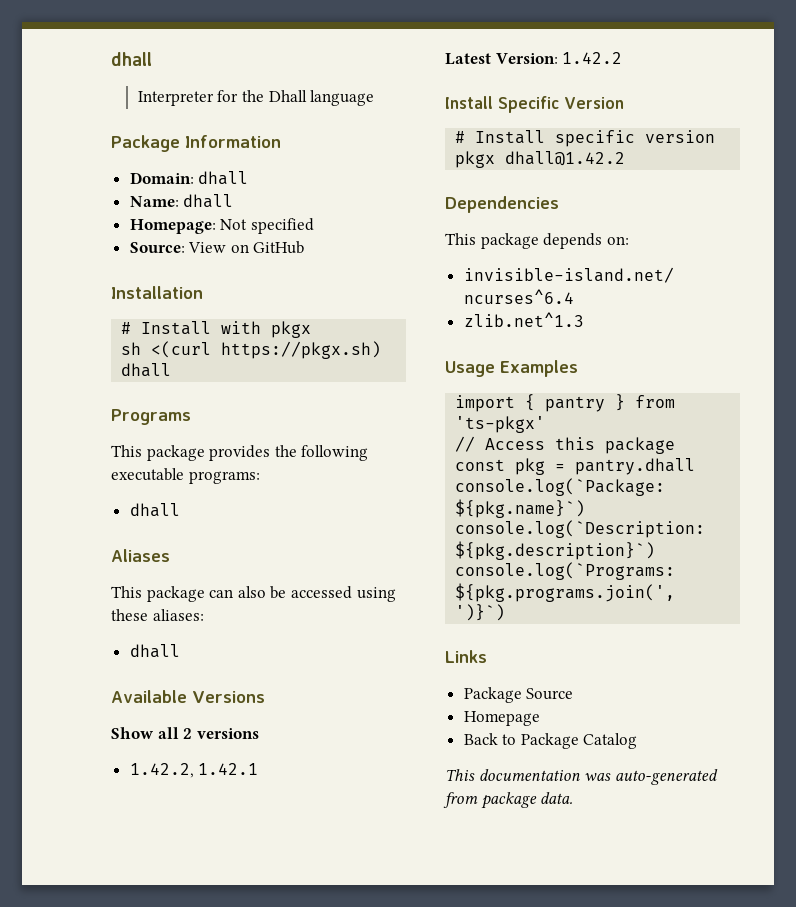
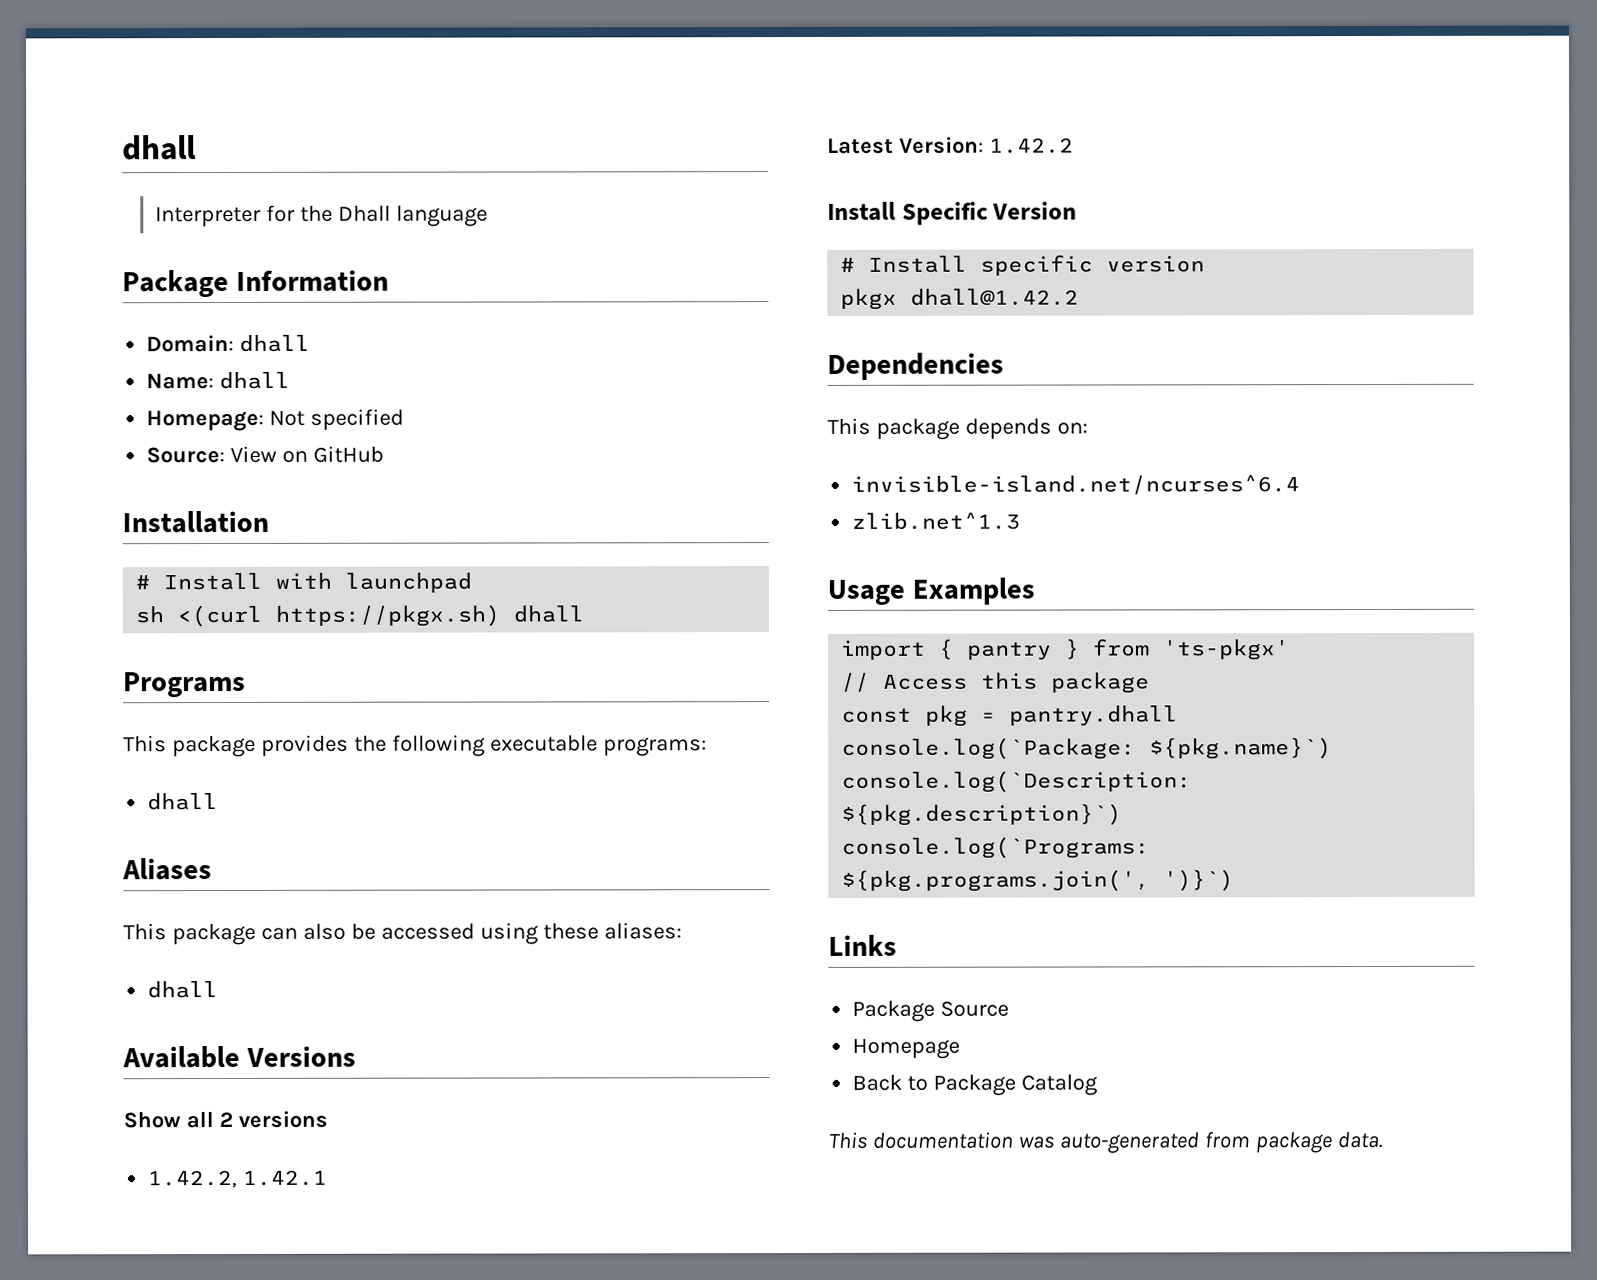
[271,321,312,338] pkgx -> [345,572,473,593] launchpad

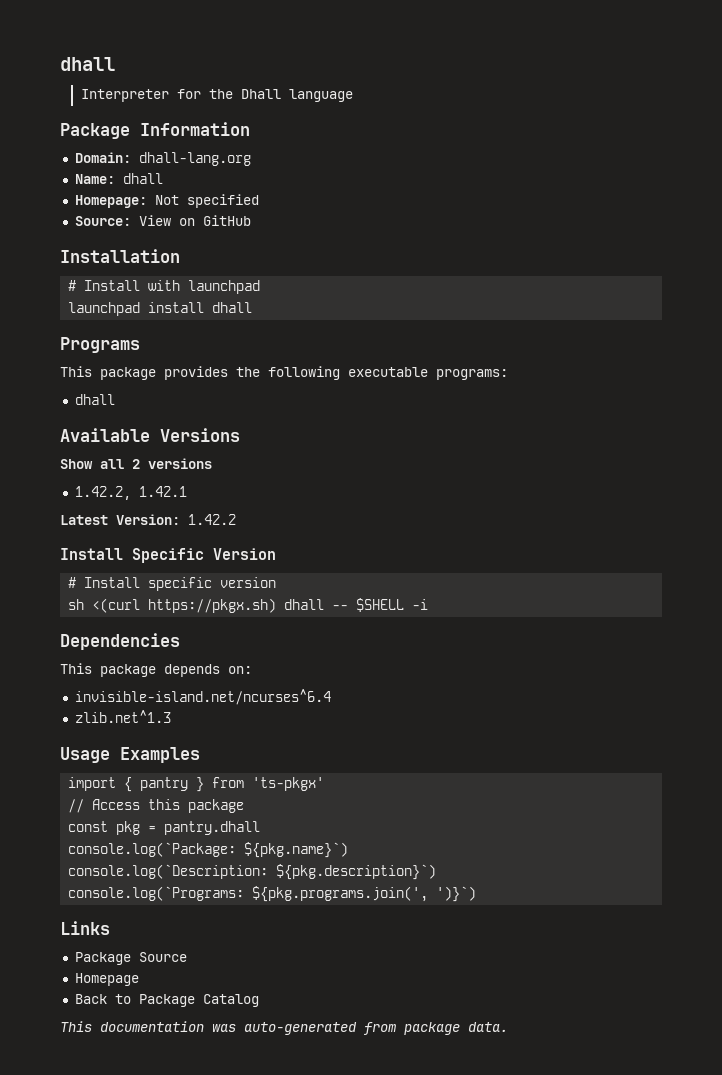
[239,334,311,352] dhall -> [138,152,251,166] dhall-lang.org
[135,604,501,628] sh <(curl https://pkgx.sh) -> [68,302,205,316] launchpad install
[122,858,212,881] [123,922,682,946] [147,981,219,999] // Aliases // This package can also be accessed using these aliases: // dhall -> (115, 399) none
[840,288,1080,310] pkgx dhall@1.42.2 -> [68,598,429,613] sh <(curl https://pkgx.sh) dhall -- $SHELL -i

